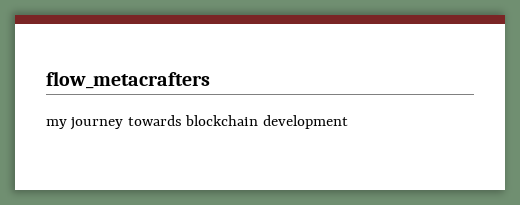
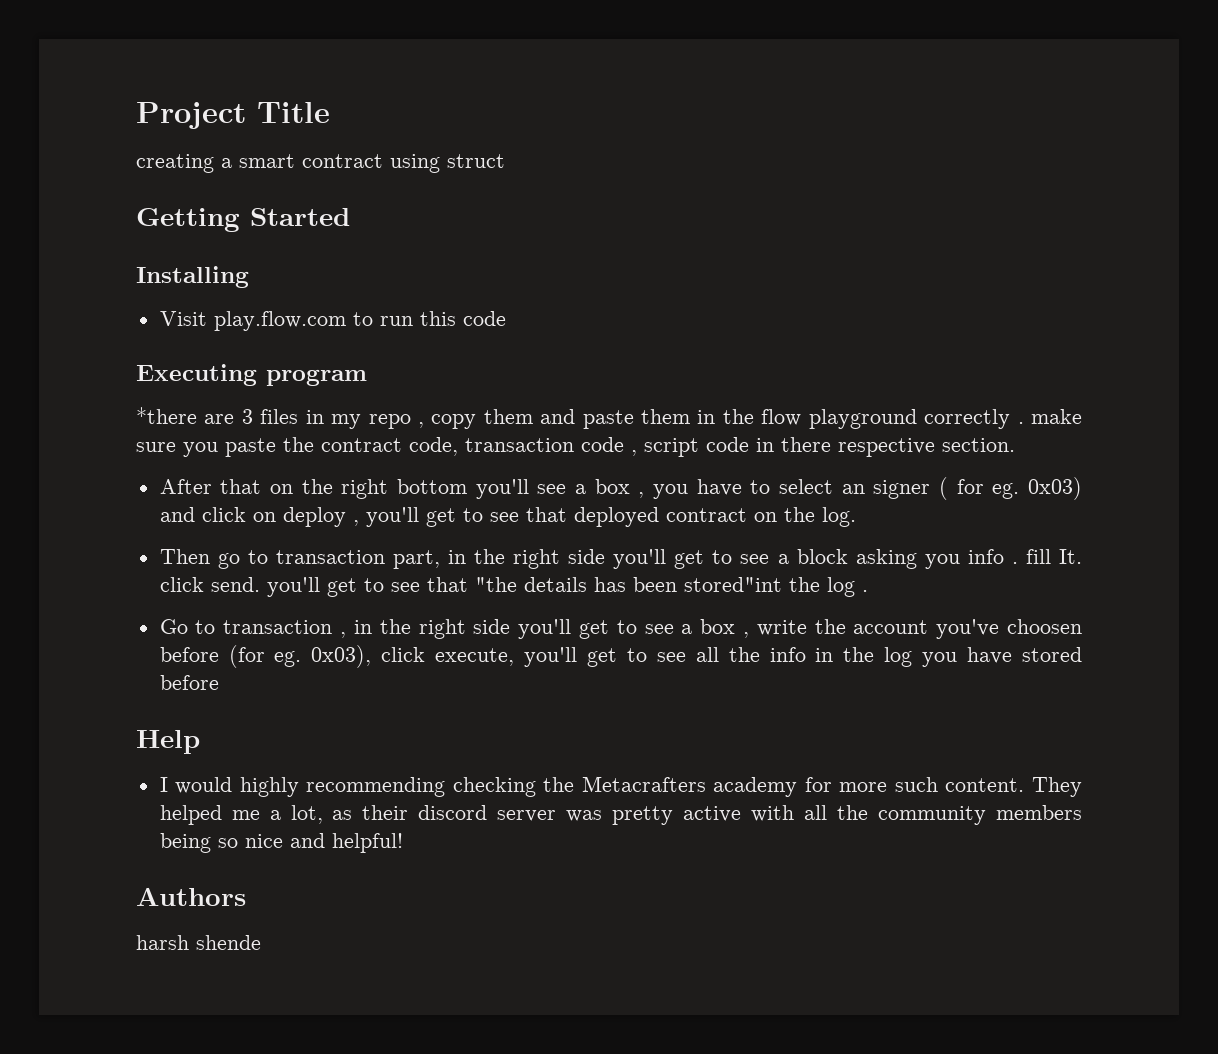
[46,71,210,89] [46,115,348,130] flow_metacrafters // my journey towards blockchain development -> [136,102,330,129] [136,154,505,173] [136,208,350,232] [136,266,249,288] [159,311,506,331] [136,364,367,386] [136,407,1083,429] [136,437,1015,457] [159,477,1083,500] [159,507,856,527] [159,549,1082,569] [159,577,868,597] [159,619,1082,639] [159,645,1082,668] [159,675,219,690] [136,730,200,754] [159,776,1083,797] [159,805,1083,825] [159,833,403,853] [136,887,246,906] [136,935,261,950] Project Title // creating a smart contract using struct // Getting Started // Installing // Visit play.flow.com to run this code // Executing program // *there are 3 files in my repo , copy them and paste them in the flow playground correctly . make sure you paste the contract code, transaction code , script code in there respective section. // After that on the right bottom you'll see a box , you have to select an signer ( for eg. 0x03) and click on deploy , you'll get to see that deployed contract on the log. // Then go to transaction part, in the right side you'll get to see a block asking you info . fill It. click send. you'll get to see that "the details has been stored"int the log . // Go to transaction , in the right side you'll get to see a box , write the account you've choosen before (for eg. 0x03), click execute, you'll get to see all the info in the log you have stored before // Help // I would highly recommending checking the Metacrafters academy for more such content. They helped me a lot, as their discord server was pretty active with all the community members being so nice and helpful! // Authors // harsh shende

